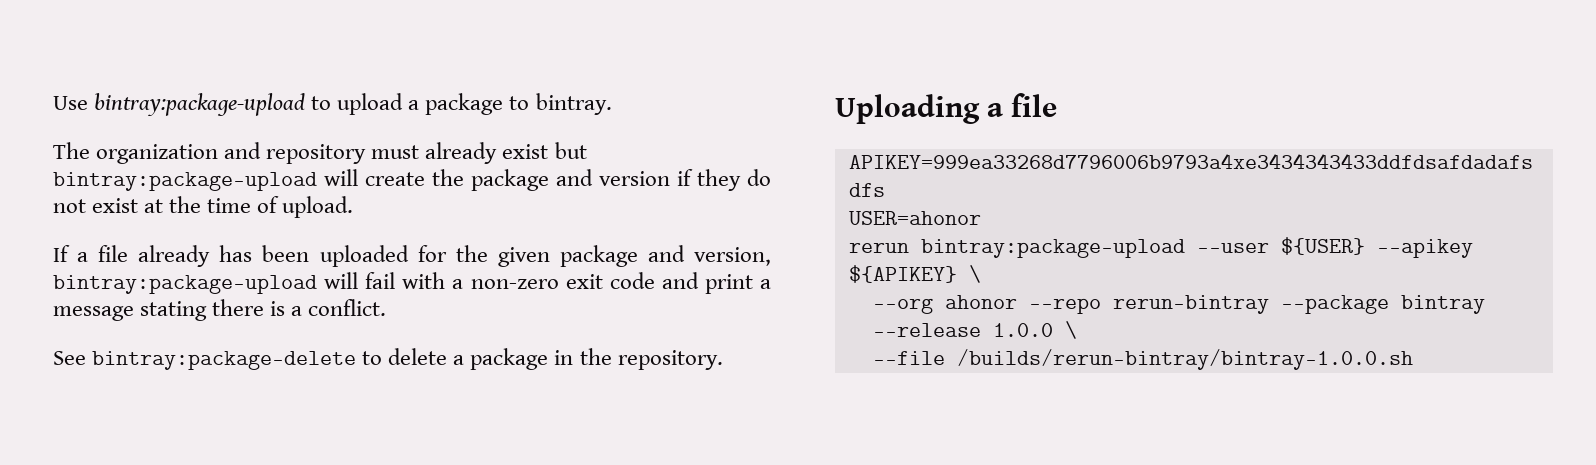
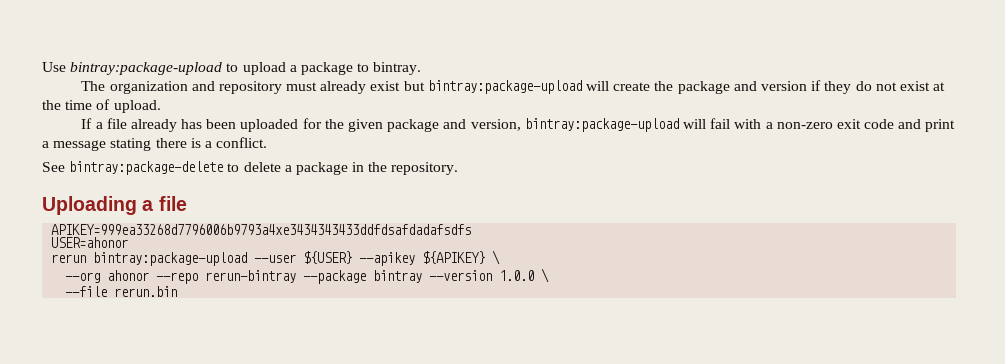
[872,323,981,337] --release -> [429,270,493,281] --version
[956,349,1413,370] /builds/rerun-bintray/bintray-1.0.0.sh -> [114,286,178,297] rerun.bin

